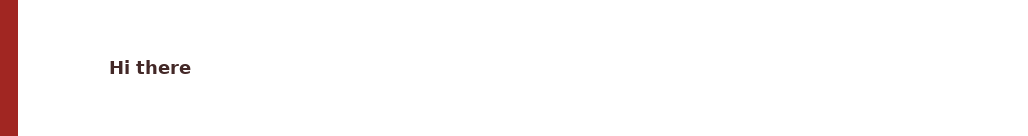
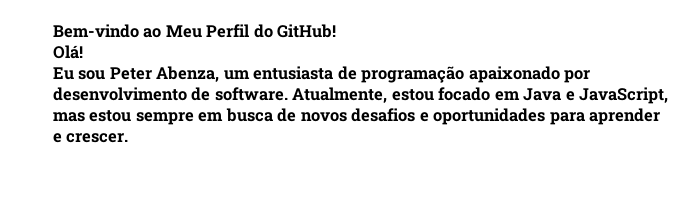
[109,60,191,74] Hi there -> [53,24,337,38] [53,45,83,59] [53,66,591,83] [53,87,669,104] [53,108,661,125] [53,133,129,143] Bem-vindo ao Meu Perfil do GitHub! // Olá! // Eu sou Peter Abenza, um entusiasta de programação apaixonado por desenvolvimento de software. Atualmente, estou focado em Java e JavaScript, mas estou sempre em busca de novos desafios e oportunidades para aprender e crescer.

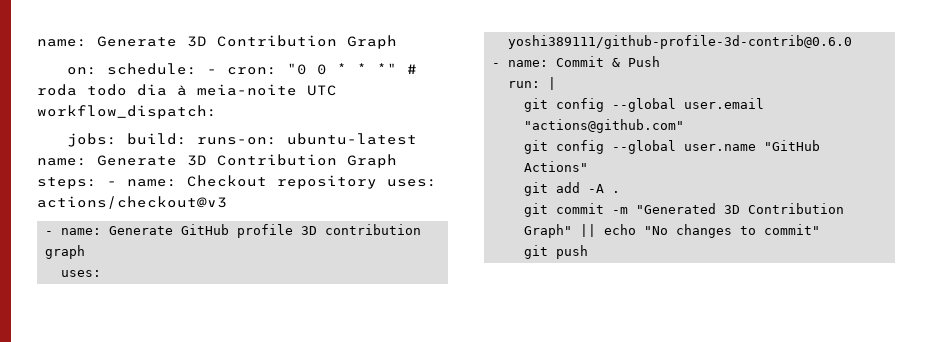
[53,24,337,38] [53,45,83,59] [53,66,591,83] [53,87,669,104] [53,108,661,125] [53,133,129,143] Bem-vindo ao Meu Perfil do GitHub! // Olá! // Eu sou Peter Abenza, um entusiasta de programação apaixonado por desenvolvimento de software. Atualmente, estou focado em Java e JavaScript, mas estou sempre em busca de novos desafios e oportunidades para aprender e crescer. -> [37,35,397,49] [67,63,418,75] [37,84,337,96] [37,105,217,119] [67,133,418,147] [37,154,397,168] [37,175,437,189] [37,196,227,209] [45,224,422,238] [45,245,86,259] [61,270,102,277] [508,35,853,49] [492,56,661,67] [508,77,557,90] [524,98,765,112] [524,119,685,133] [524,140,821,154] [524,161,589,172] [524,182,621,196] [524,203,845,217] [524,224,821,238] [524,245,589,259] name: Generate 3D Contribution Graph // on: schedule: - cron: "0 0 * * *" # roda todo dia à meia-noite UTC workflow_dispatch: // jobs: build: runs-on: ubuntu-latest name: Generate 3D Contribution Graph steps: - name: Checkout repository uses: actions/checkout@v3 // - name: Generate GitHub profile 3D contribution graph // uses: yoshi389111/github-profile-3d-contrib@0.6.0 // - name: Commit & Push // run: | // git config --global user.email "actions@github.com" // git config --global user.name "GitHub Actions" // git add -A . // git commit -m "Generated 3D Contribution Graph" || echo "No changes to commit" // git push

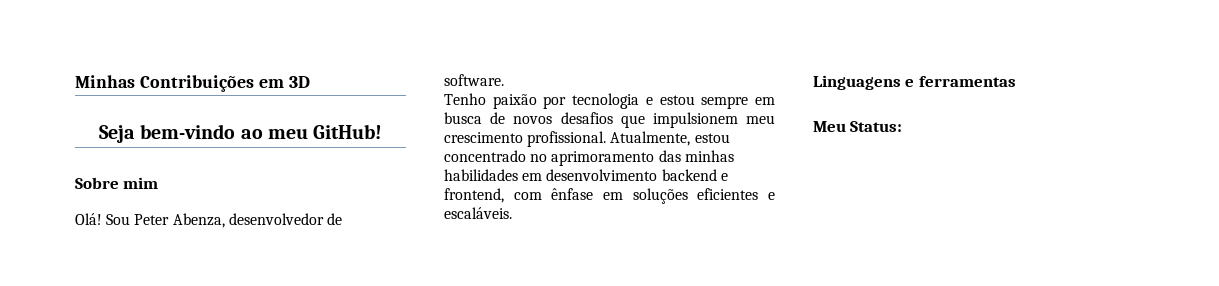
[37,35,397,49] [67,63,418,75] [37,84,337,96] [37,105,217,119] [67,133,418,147] [37,154,397,168] [37,175,437,189] [37,196,227,209] [45,224,422,238] [45,245,86,259] [61,270,102,277] [508,35,853,49] [492,56,661,67] [508,77,557,90] [524,98,765,112] [524,119,685,133] [524,140,821,154] [524,161,589,172] [524,182,621,196] [524,203,845,217] [524,224,821,238] [524,245,589,259] name: Generate 3D Contribution Graph // on: schedule: - cron: "0 0 * * *" # roda todo dia à meia-noite UTC workflow_dispatch: // jobs: build: runs-on: ubuntu-latest name: Generate 3D Contribution Graph steps: - name: Checkout repository uses: actions/checkout@v3 // - name: Generate GitHub profile 3D contribution graph // uses: yoshi389111/github-profile-3d-contrib@0.6.0 // - name: Commit & Push // run: | // git config --global user.email "actions@github.com" // git config --global user.name "GitHub Actions" // git add -A . // git commit -m "Generated 3D Contribution Graph" || echo "No changes to commit" // git push -> [75,75,310,92] [98,124,383,143] [75,177,159,189] [75,213,342,228] [444,74,504,86] [444,93,775,109] [444,112,775,128] [444,131,730,147] [444,150,734,166] [444,169,728,181] [444,188,775,204] [444,207,512,219] [813,75,1016,90] [813,121,903,132] Minhas Contribuições em 3D // Seja bem-vindo ao meu GitHub! // Sobre mim // Olá! Sou Peter Abenza, desenvolvedor de software. // Tenho paixão por tecnologia e estou sempre em busca de novos desafios que impulsionem meu crescimento profissional. Atualmente, estou concentrado no aprimoramento das minhas habilidades em desenvolvimento backend e frontend, com ênfase em soluções eficientes e escaláveis. // Linguagens e ferramentas // Meu Status:

